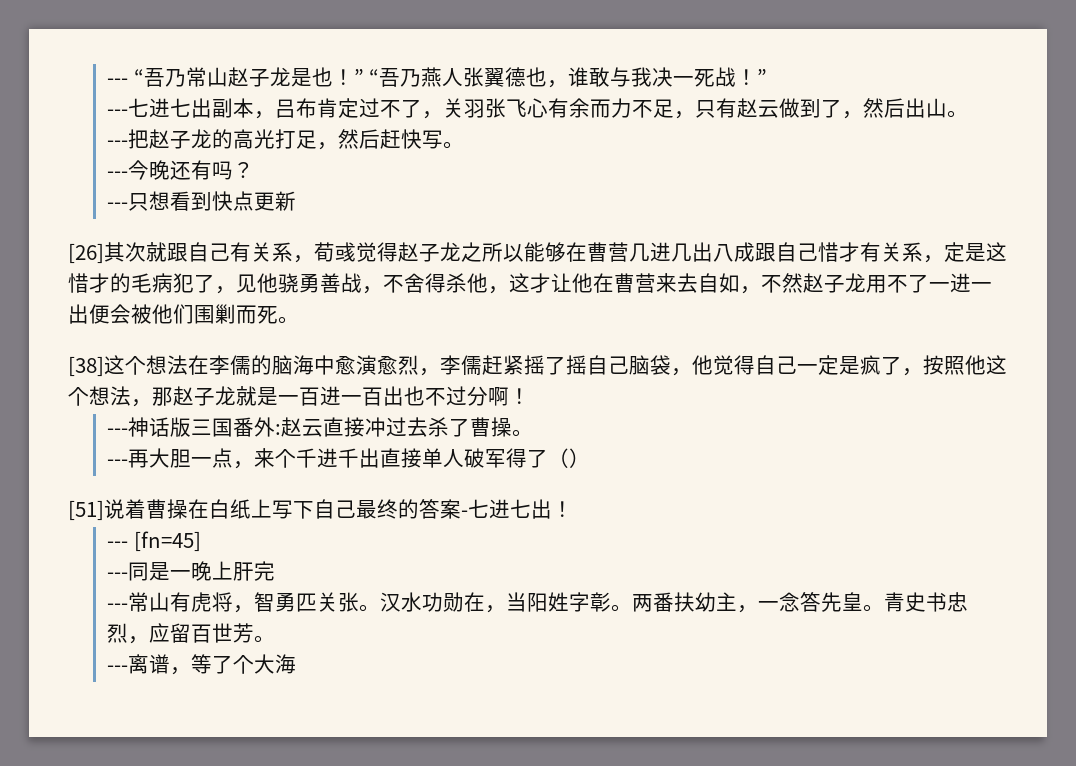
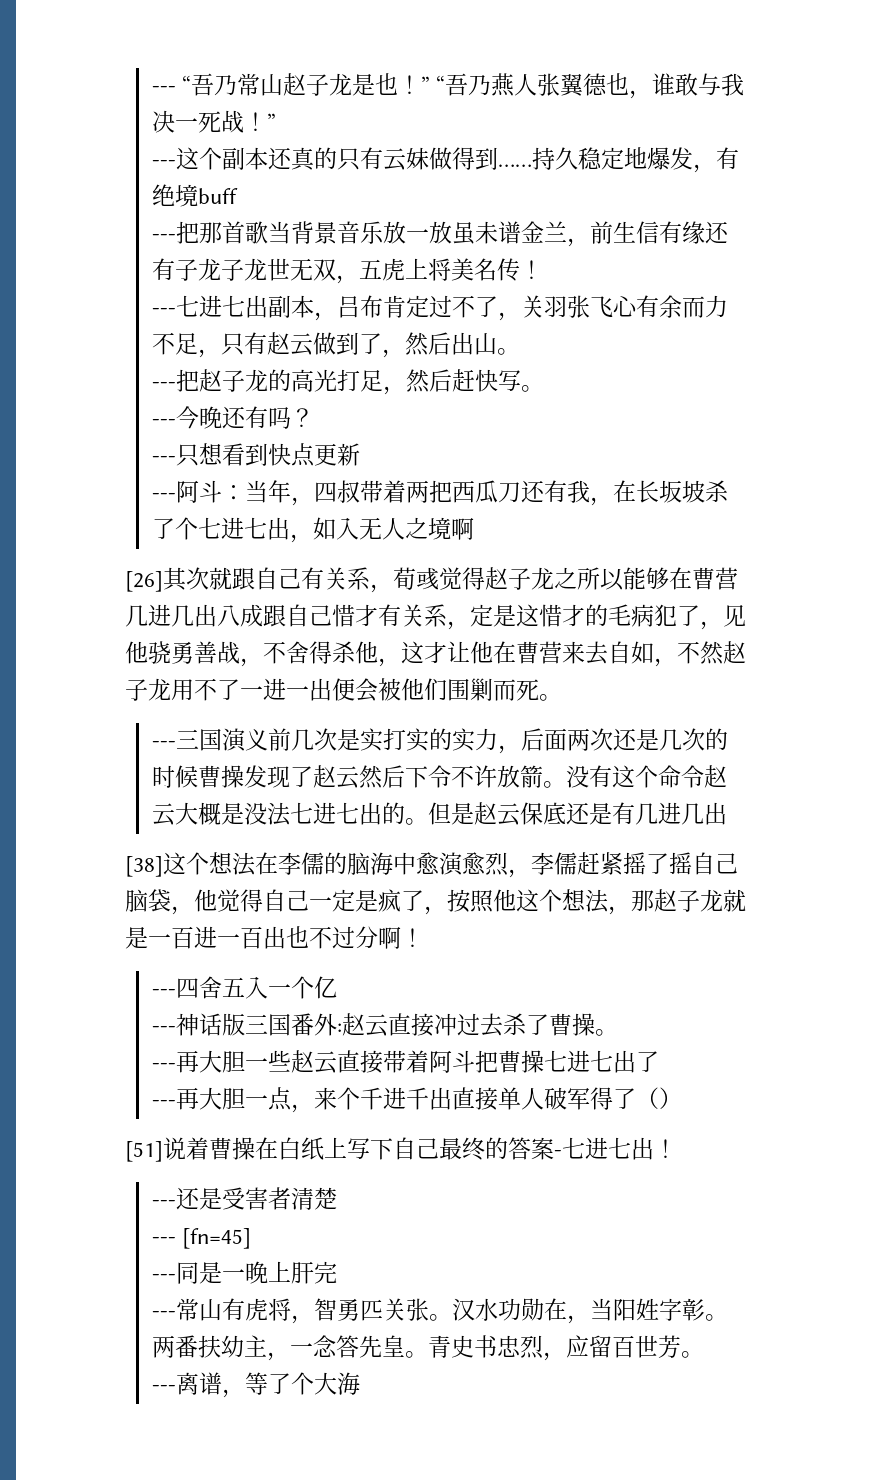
(768, 77) none -> [151,147,739,173] [151,184,238,207] [151,221,729,247] [151,258,543,284] // ---这个副本还真的只有云妹做得到……持久稳定地爆发，有绝境buff // ---把那首歌当背景音乐放一放虽未谱金兰，前生信有缘还有子龙子龙世无双，五虎上将美名传！
(297, 201) none -> [151,480,728,506] [151,517,474,543] // ---阿斗：当年，四叔带着两把西瓜刀还有我，在长坂坡杀了个七进七出，如入无人之境啊
(299, 320) none -> [151,728,728,754] [151,765,727,789] [151,802,727,826] // ---三国演义前几次是实打实的实力，后面两次还是几次的时候曹操发现了赵云然后下令不许放箭。没有这个命令赵云大概是没法七进七出的。但是赵云保底还是有几进几出
(530, 396) none -> [151,976,337,999] // ---四舍五入一个亿
(534, 433) none -> [151,1050,659,1074] // ---再大胆一些赵云直接带着阿斗把曹操七进七出了
(573, 509) none -> [151,1187,337,1210] // ---还是受害者清楚

